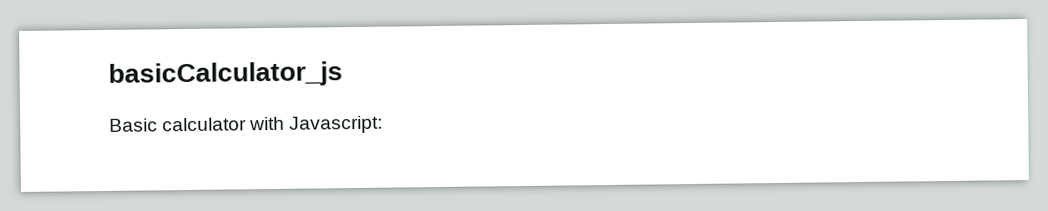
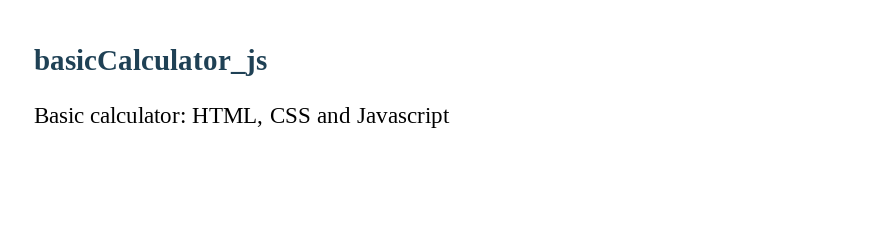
[162,115,384,134] calculator with Javascript: -> [90,107,451,128] calculator: HTML, CSS and Javascript

